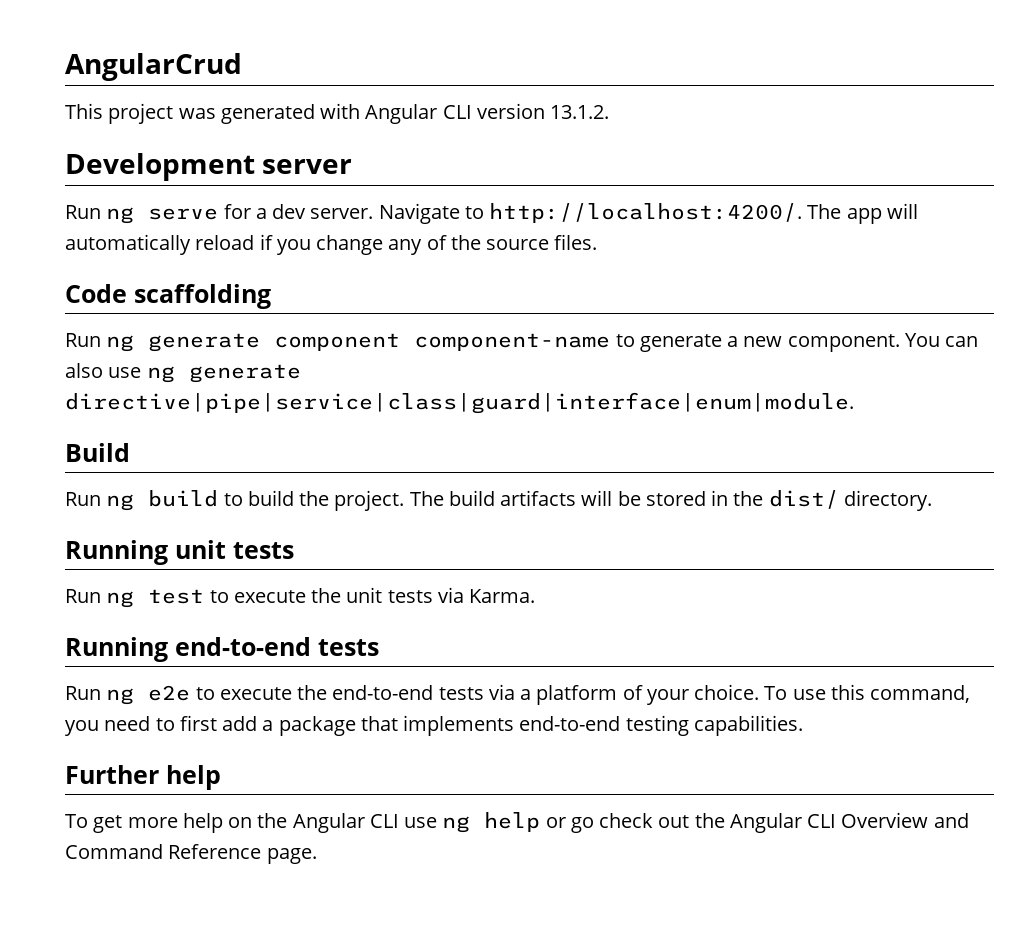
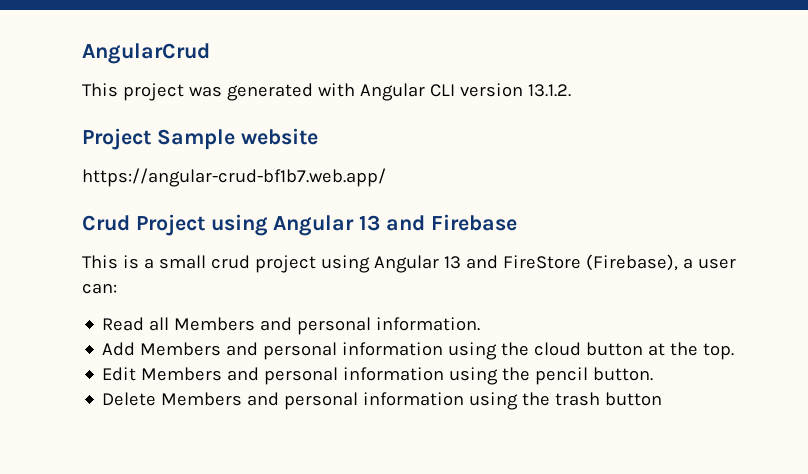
[65,153,353,181] [65,203,918,224] [65,234,598,255] [65,284,271,309] [65,333,979,352] [65,363,301,383] [65,392,854,414] [65,443,130,462] [65,490,932,511] [65,540,294,565] [65,587,536,608] [65,637,379,662] [65,684,971,705] [65,715,803,736] [65,765,221,790] [65,812,969,833] [65,844,317,864] Development server // Run ng serve for a dev server. Navigate to http://localhost:4200/. The app will automatically reload if you change any of the source files. // Code scaffolding // Run ng generate component component-name to generate a new component. You can also use ng generate directive|pipe|service|class|guard|interface|enum|module. // Build // Run ng build to build the project. The build artifacts will be stored in the dist/ directory. // Running unit tests // Run ng test to execute the unit tests via Karma. // Running end-to-end tests // Run ng e2e to execute the end-to-end tests via a platform of your choice. To use this command, you need to first add a package that implements end-to-end testing capabilities. // Further help // To get more help on the Angular CLI use ng help or go check out the Angular CLI Overview and Command Reference page. -> [82,128,318,150] [82,168,386,187] [82,214,517,236] [82,254,736,273] [82,283,117,294] [102,317,481,335] [102,342,735,360] [102,367,654,385] [102,392,663,410] Project Sample website // https://angular-crud-bf1b7.web.app/ // Crud Project using Angular 13 and Firebase // This is a small crud project using Angular 13 and FireStore (Firebase), a user can: // Read all Members and personal information. // Add Members and personal information using the cloud button at the top. // Edit Members and personal information using the pencil button. // Delete Members and personal information using the trash button

